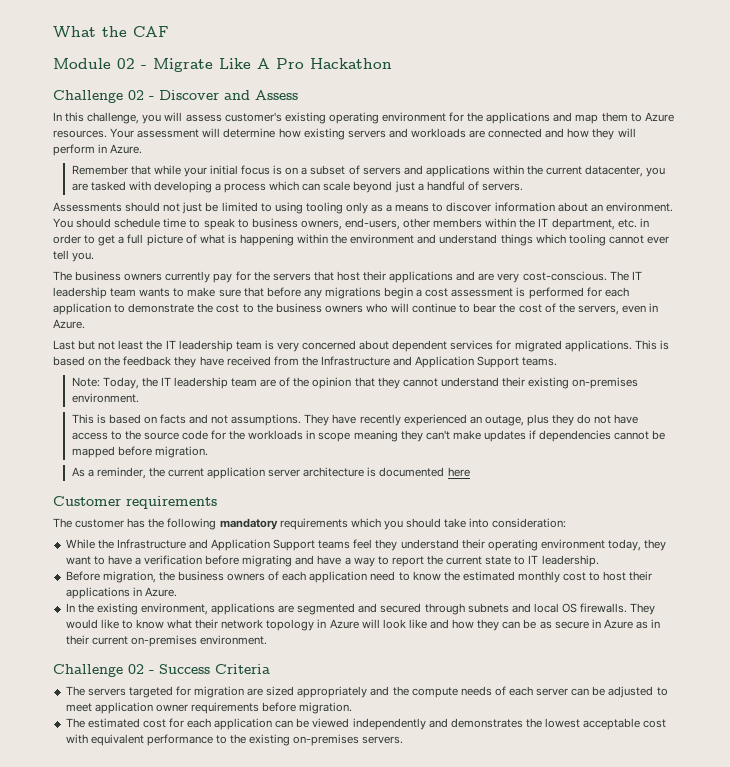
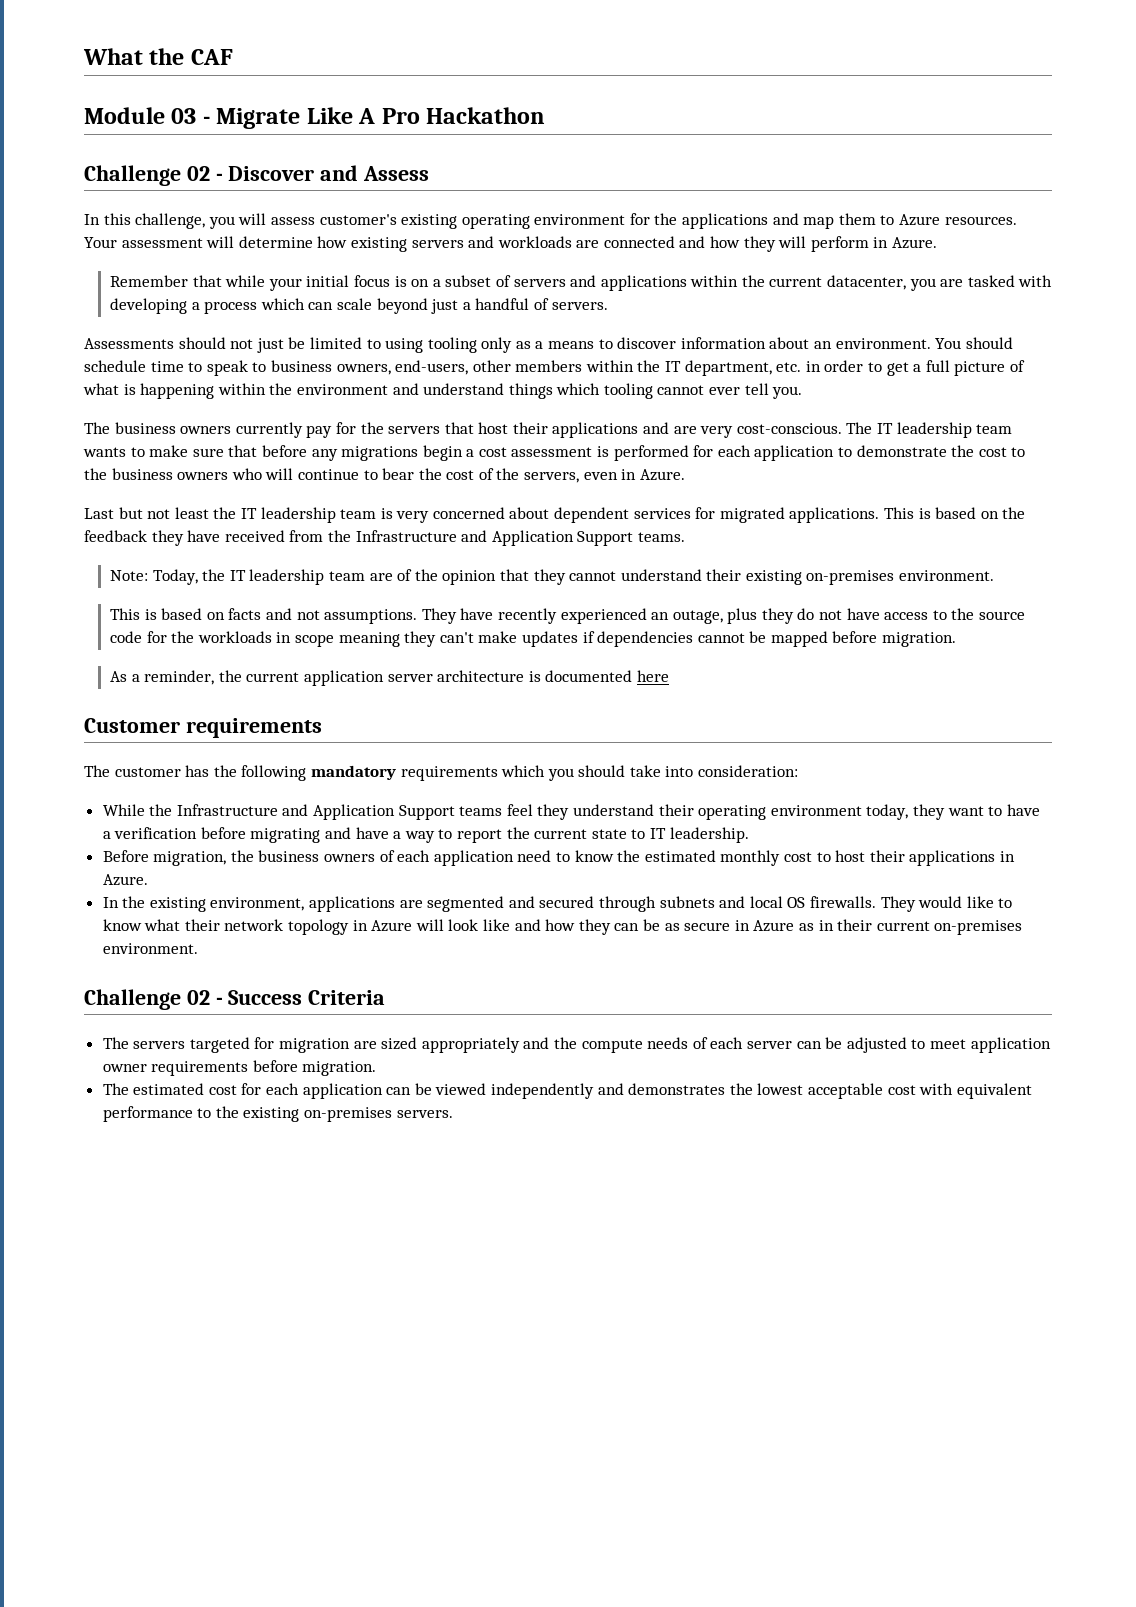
[117,58,135,69] 02 -> [171,108,197,124] 03

